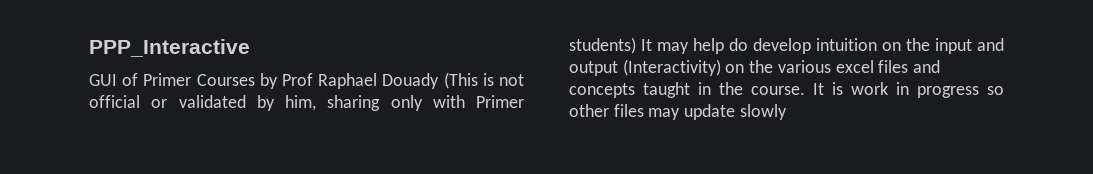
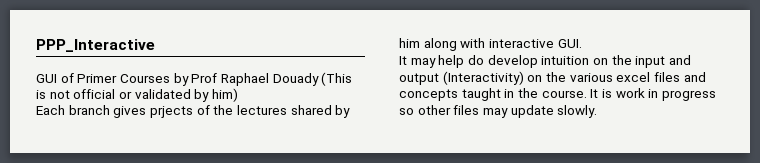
[285,95,524,111] [569,37,636,54] him, sharing only with Primer students) -> [211,88,238,102] [36,105,351,118] [399,38,582,51] him) // Each branch gives prjects of the lectures shared by him along with interactive GUI. //
[739,104,787,120] slowly -> [557,105,598,118] slowly.

